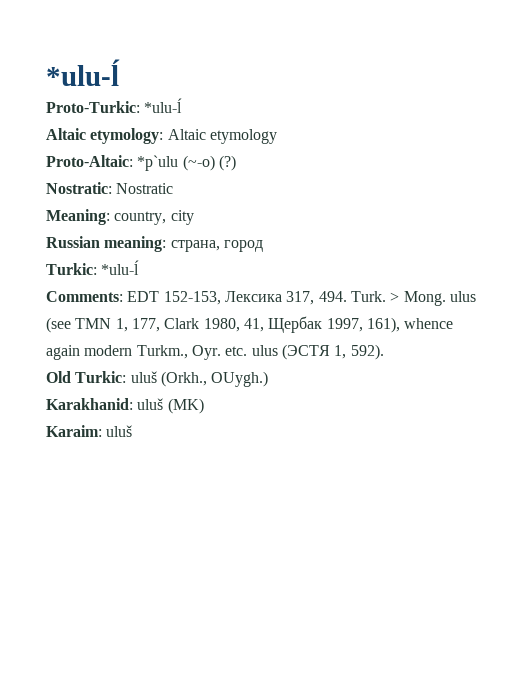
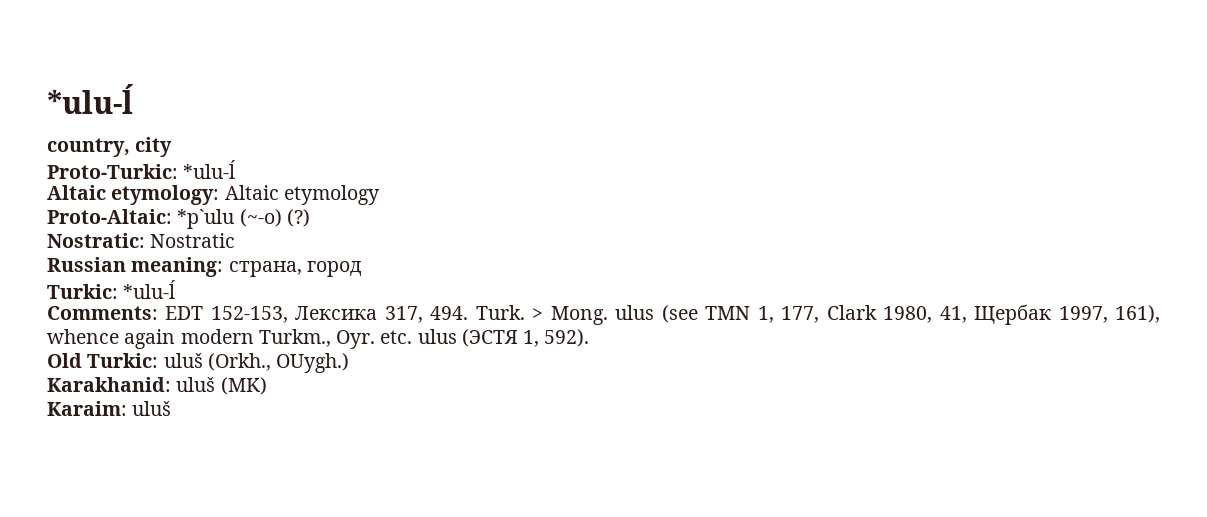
[46,59,120,86] *ulu-ĺ -> [47,84,134,114] [47,137,173,157] *ulu-ĺ // country, city
[46,209,194,225] // Meaning: country, city -> (236, 240) none

